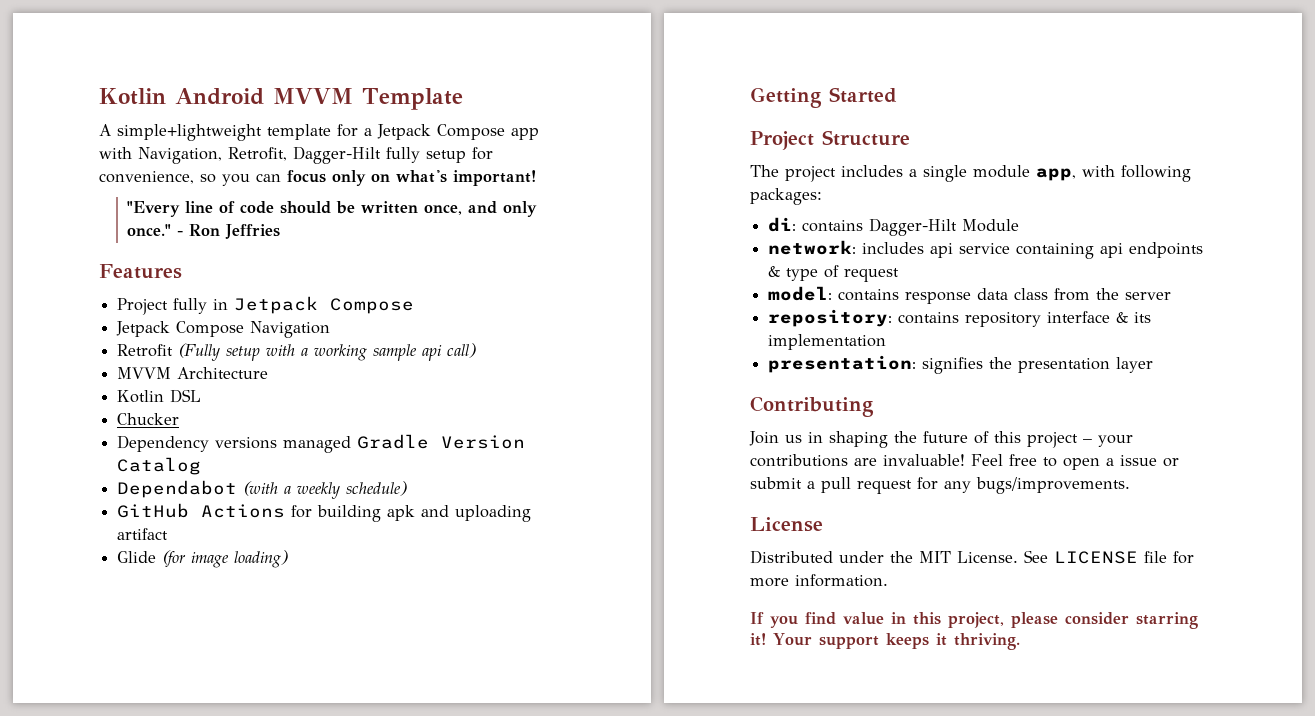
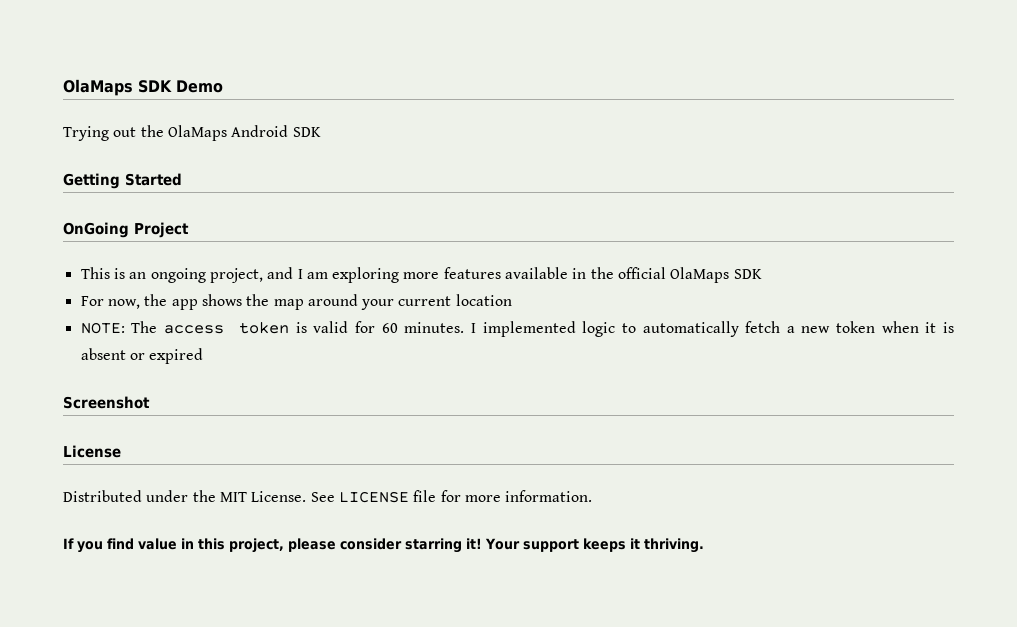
[99,88,463,110] [99,124,539,141] [99,146,493,164] [99,170,536,186] [127,201,538,217] [127,224,281,239] [99,264,182,279] [117,296,415,315] [116,321,331,338] [117,343,477,361] [117,367,269,379] [117,389,202,403] [117,413,180,425] [117,434,526,453] [117,457,202,475] [117,480,408,499] [117,503,532,522] [117,528,169,540] [117,550,289,568] Kotlin Android MVVM Template // A simple+lightweight template for a Jetpack Compose app with Navigation, Retrofit, Dagger-Hilt fully setup for convenience, so you can focus only on what's important! // "Every line of code should be written once, and only once." - Ron Jeffries // Features // Project fully in Jetpack Compose // Jetpack Compose Navigation // Retrofit (Fully setup with a working sample api call) // MVVM Architecture // Kotlin DSL // Chucker // Dependency versions managed Gradle Version Catalog // Dependabot (with a weekly schedule) // GitHub Actions for building apk and uploading artifact // Glide (for image loading) -> [63,79,223,96] [63,125,321,141] OlaMaps SDK Demo // Trying out the OlaMaps Android SDK
[750,130,910,150] [750,165,1191,182] [750,188,822,205] [768,217,1020,236] [768,240,1204,259] [768,265,900,282] [768,286,1172,304] [768,309,1152,327] [768,334,887,350] [768,355,1154,374] [750,396,874,417] [749,431,1133,448] [750,454,1179,470] [750,477,1130,494] Project Structure // The project includes a single module app, with following packages: // di: contains Dagger-Hilt Module // network: includes api service containing api endpoints & type of request // model: contains response data class from the server // repository: contains repository interface & its implementation // presentation: signifies the presentation layer // Contributing // Join us in shaping the future of this project – your contributions are invaluable! Feel free to open a issue or submit a pull request for any bugs/improvements. -> [63,222,189,238] [80,267,762,283] [80,294,512,310] [80,321,955,337] [80,348,204,364] [63,396,150,409] OnGoing Project // This is an ongoing project, and I am exploring more features available in the official OlaMaps SDK // For now, the app shows the map around your current location // NOTE: The access token is valid for 60 minutes. I implemented logic to automatically fetch a new token when it is absent or expired // Screenshot

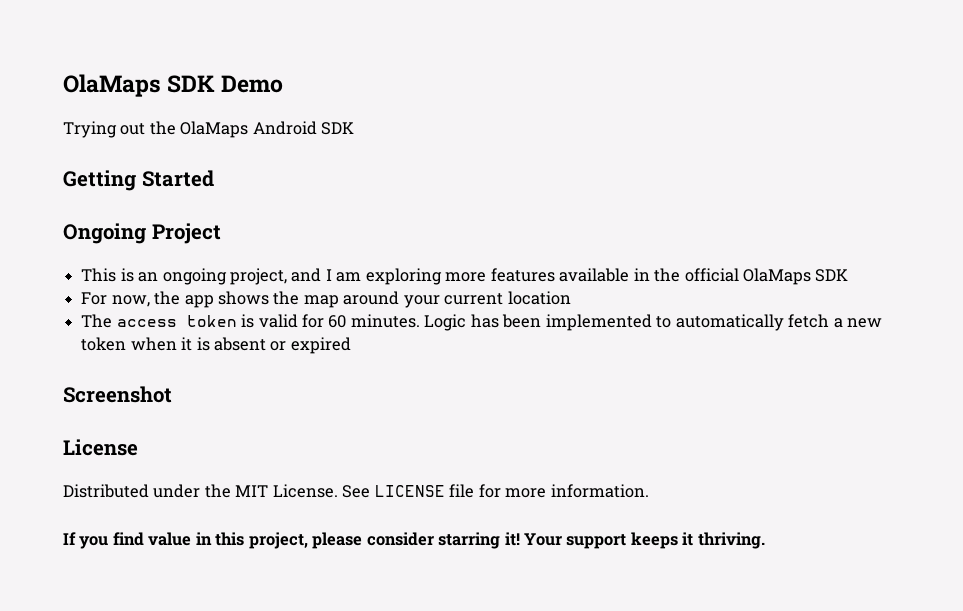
[63,222,129,238] OnGoing -> [63,223,146,244] Ongoing
[80,322,125,334] NOTE: -> (571, 298) none
[471,321,616,337] I implemented logic -> [424,314,652,331] Logic has been implemented

